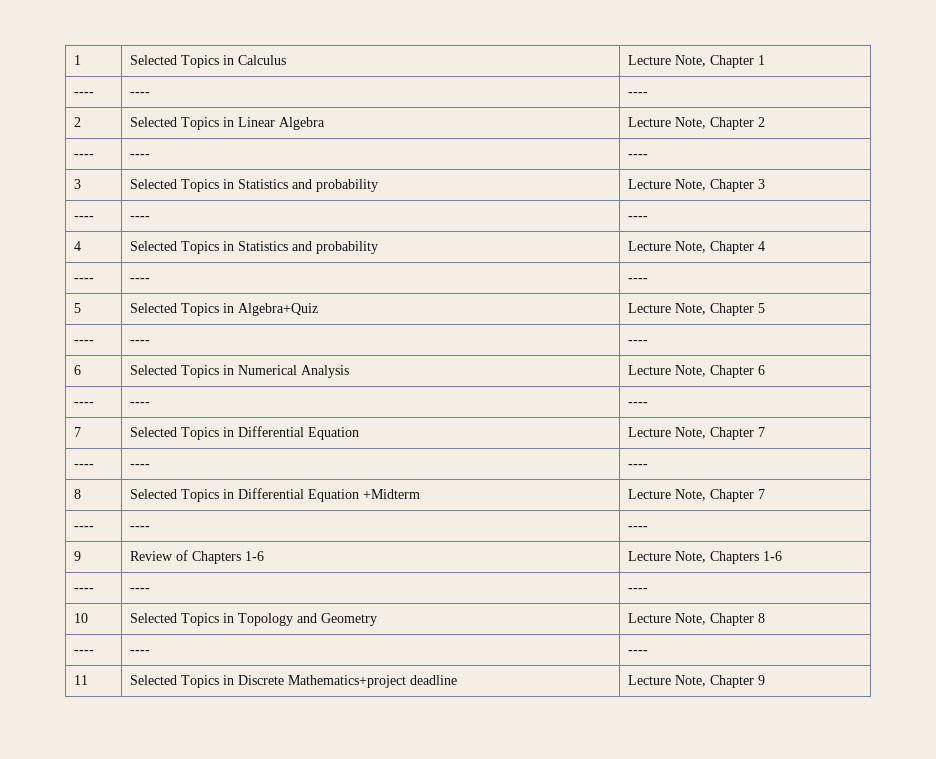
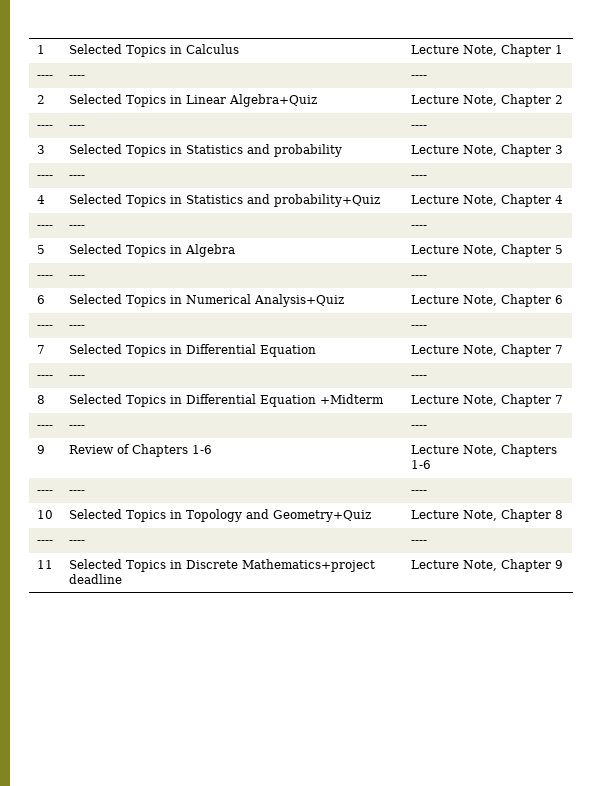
[279,117,326,130] Algebra -> [228,94,317,107] Algebra+Quiz
[316,241,379,254] probability -> [273,194,380,207] probability+Quiz
[238,303,319,316] Algebra+Quiz -> [184,244,235,257] Algebra
[301,365,350,378] Analysis -> [253,294,344,307] Analysis+Quiz
[321,613,378,626] Geometry -> [272,510,371,522] Geometry+Quiz

